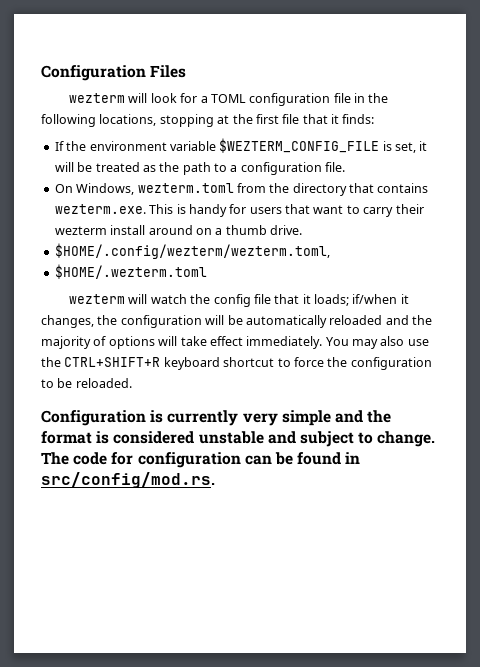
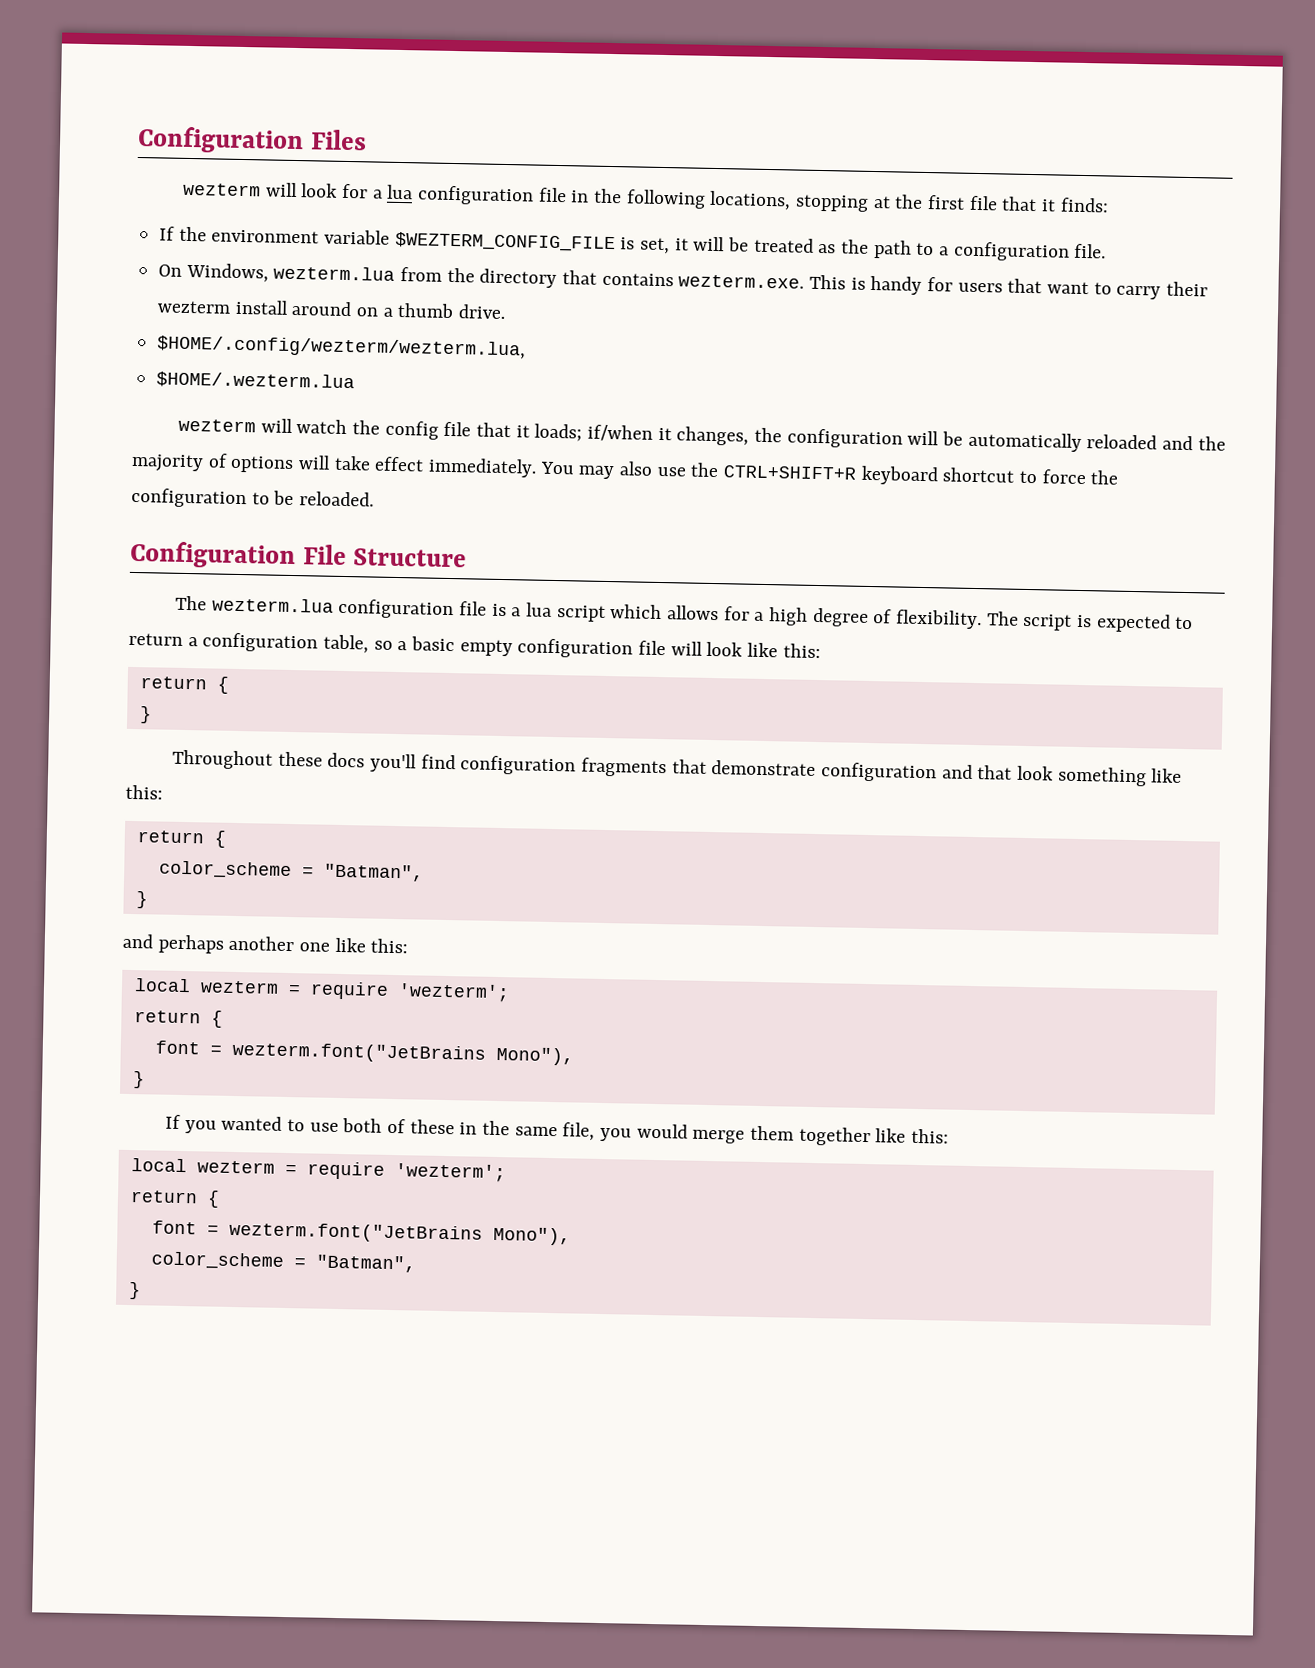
[210,94,246,103] TOML -> [387,184,414,200] lua
[137,183,234,193] wezterm.toml -> [273,265,396,281] wezterm.lua
[54,243,330,259] [54,264,207,279] $HOME/.config/wezterm/wezterm.toml, // $HOME/.wezterm.toml -> [157,335,527,360] [156,371,356,391] $HOME/.config/wezterm/wezterm.lua, // $HOME/.wezterm.lua
[150,410,392,426] [41,431,436,447] [41,452,361,468] [41,472,215,488] is currently very simple and the format is considered unstable and subject to change. The code for configuration can be found in src/config/mod.rs. -> [302,544,468,568] [174,595,1194,633] [128,632,821,659] [139,676,229,694] [139,706,152,724] [171,749,1183,787] [125,784,163,800] [136,830,226,848] [158,860,424,882] [135,891,148,909] [122,933,409,954] [133,978,510,1003] [133,1010,223,1028] [154,1040,574,1066] [132,1071,145,1089] [164,1114,949,1147] [130,1158,506,1183] [129,1190,220,1208] [151,1220,571,1246] [150,1251,416,1273] [128,1282,141,1300] File Structure // The wezterm.lua configuration file is a lua script which allows for a high degree of flexibility. The script is expected to return a configuration table, so a basic empty configuration file will look like this: // return { // } // Throughout these docs you'll find configuration fragments that demonstrate configuration and that look something like this: // return { // color_scheme = "Batman", // } // and perhaps another one like this: // local wezterm = require 'wezterm'; // return { // font = wezterm.font("JetBrains Mono"), // } // If you wanted to use both of these in the same file, you would merge them together like this: // local wezterm = require 'wezterm'; // return { // font = wezterm.font("JetBrains Mono"), // color_scheme = "Batman", // }

